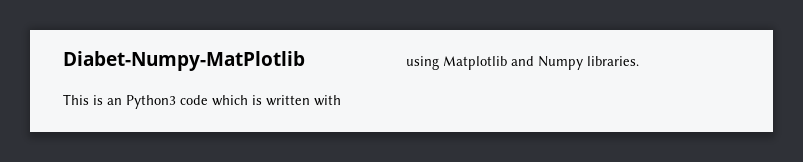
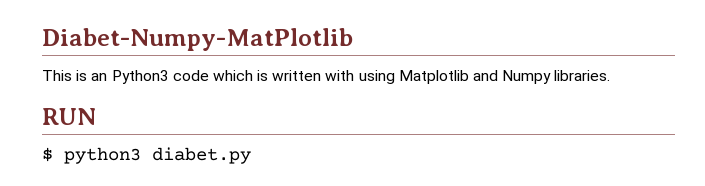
(639, 61) none -> [42,108,96,125] [42,147,251,164] // RUN // $ python3 diabet.py

